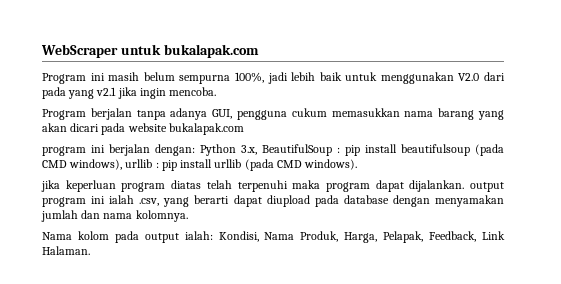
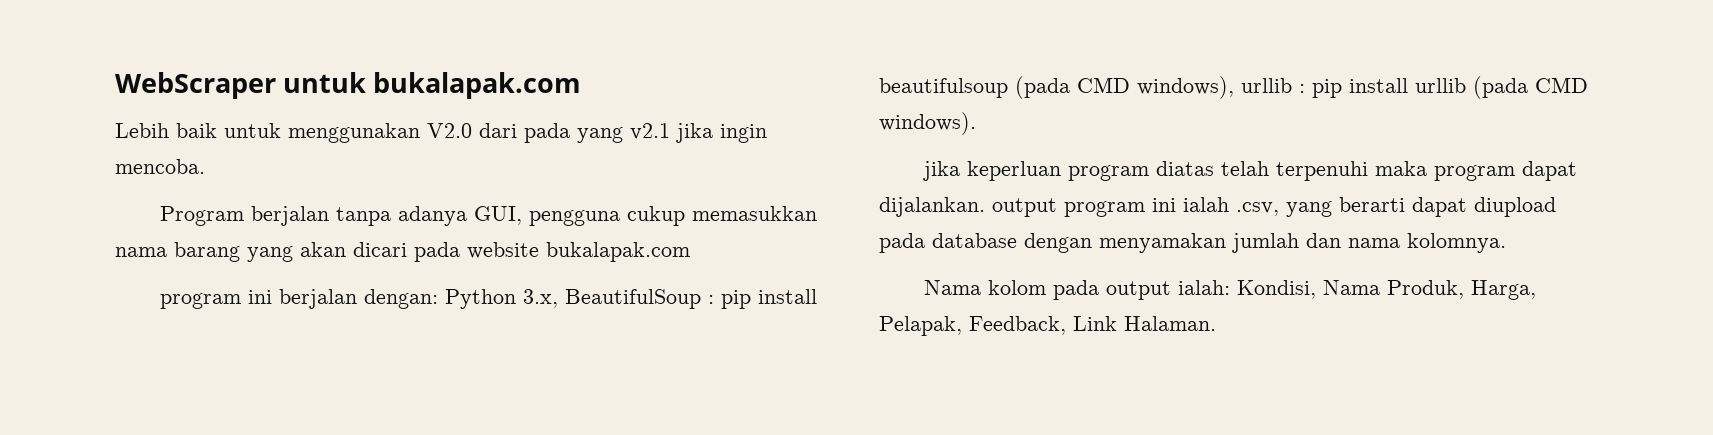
[42,72,316,84] Program ini masih belum sempurna 100%, jadi lebih -> [115,123,169,138] Lebih
[291,108,327,117] cukum -> [627,206,686,226] cukup

